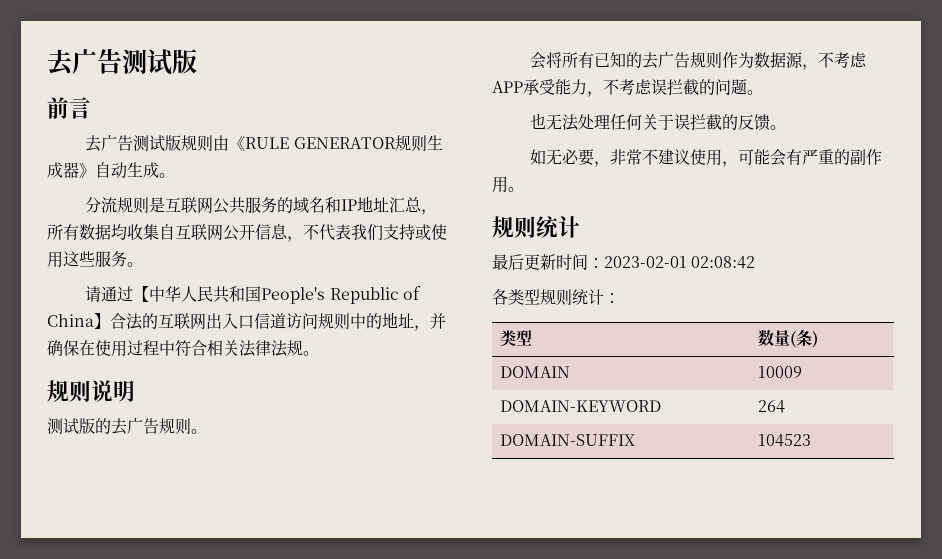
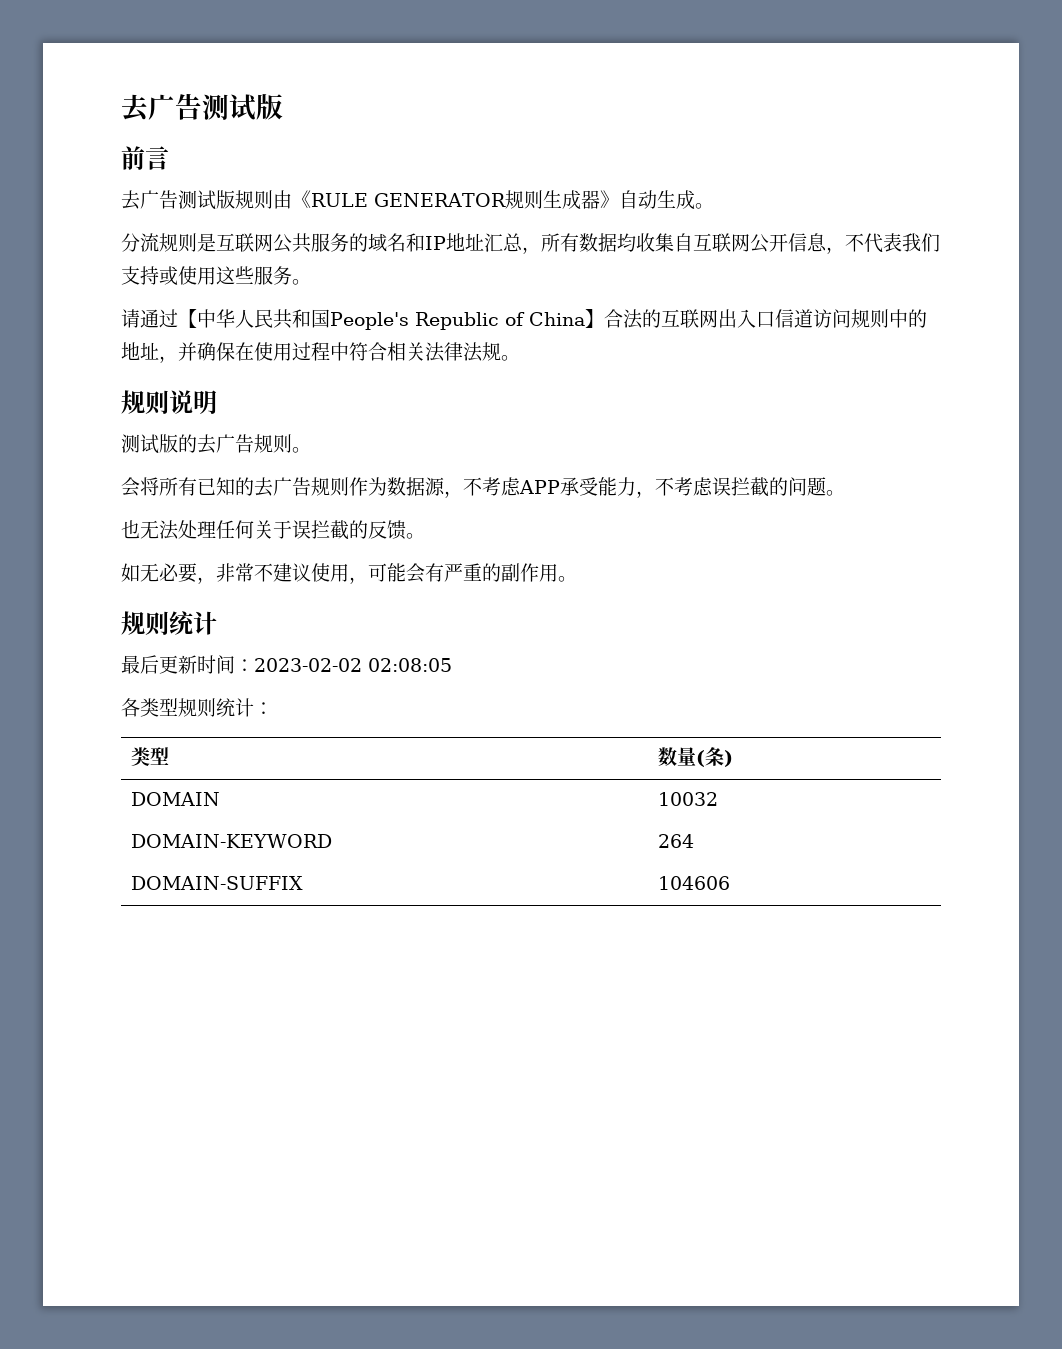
[604,256,756,269] 2023-02-01 02:08:42 -> [254,658,452,672] 2023-02-02 02:08:05
[757,366,802,378] 10009 -> [658,792,719,806] 10032
[757,434,811,447] 104523 -> [658,876,731,890] 104606

